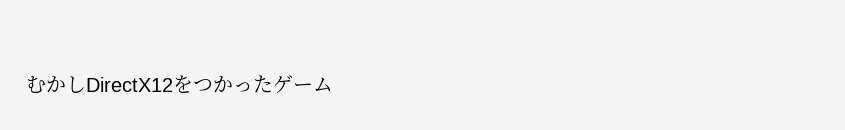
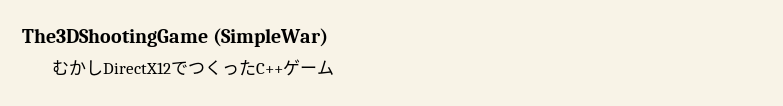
(26, 84) none -> [22,28,329,47] The3DShootingGame (SimpleWar) //
[173,75,273,93] をつかった -> [170,59,283,76] でつくったC++

